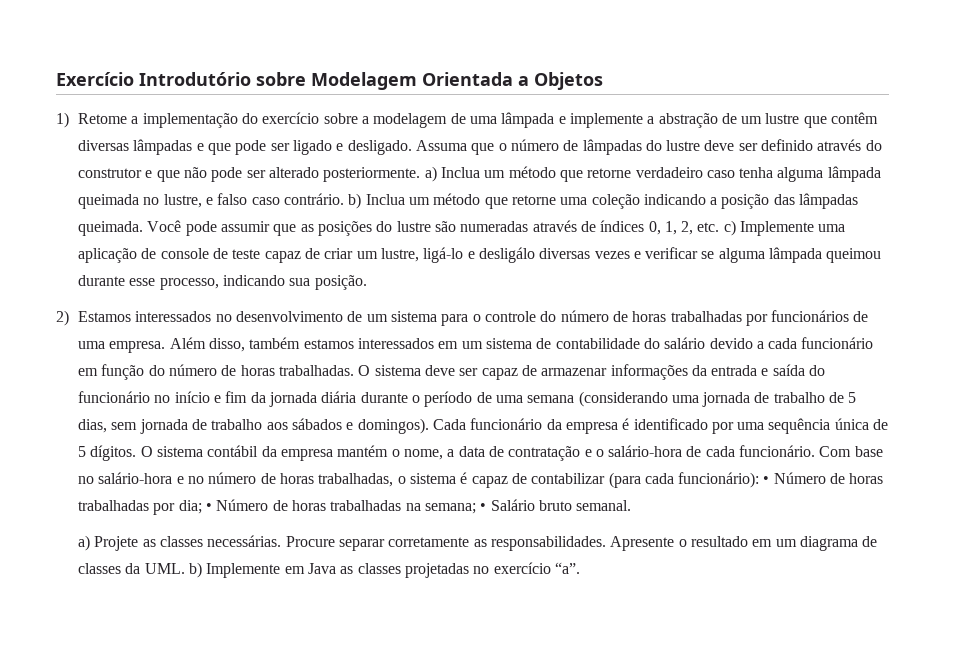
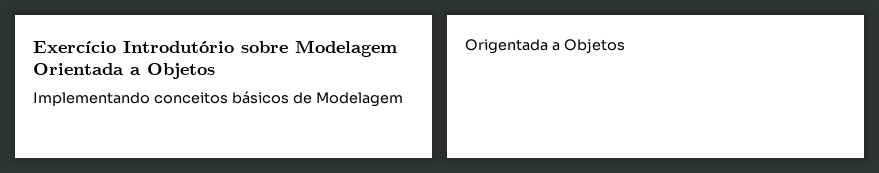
[56,112,879,128] [78,139,882,155] [78,166,881,182] [78,193,859,209] [78,220,846,236] [78,247,882,263] [78,275,367,290] [56,310,869,326] [78,337,874,353] [78,364,826,380] [78,391,857,407] [78,418,889,434] [78,445,883,461] [78,472,884,488] [78,499,632,515] [78,535,878,551] [78,562,580,578] 1) Retome a implementação do exercício sobre a modelagem de uma lâmpada e implemente a abstração de um lustre que contêm diversas lâmpadas e que pode ser ligado e desligado. Assuma que o número de lâmpadas do lustre deve ser definido através do construtor e que não pode ser alterado posteriormente. a) Inclua um método que retorne verdadeiro caso tenha alguma lâmpada queimada no lustre, e falso caso contrário. b) Inclua um método que retorne uma coleção indicando a posição das lâmpadas queimada. Você pode assumir que as posições do lustre são numeradas através de índices 0, 1, 2, etc. c) Implemente uma aplicação de console de teste capaz de criar um lustre, ligá-lo e desligálo diversas vezes e verificar se alguma lâmpada queimou durante esse processo, indicando sua posição. // 2) Estamos interessados no desenvolvimento de um sistema para o controle do número de horas trabalhadas por funcionários de uma empresa. Além disso, também estamos interessados em um sistema de contabilidade do salário devido a cada funcionário em função do número de horas trabalhadas. O sistema deve ser capaz de armazenar informações da entrada e saída do funcionário no início e fim da jornada diária durante o período de uma semana (considerando uma jornada de trabalho de 5 dias, sem jornada de trabalho aos sábados e domingos). Cada funcionário da empresa é identificado por uma sequência única de 5 dígitos. O sistema contábil da empresa mantém o nome, a data de contratação e o salário-hora de cada funcionário. Com base no salário-hora e no número de horas trabalhadas, o sistema é capaz de contabilizar (para cada funcionário): • Número de horas trabalhadas por dia; • Número de horas trabalhadas na semana; • Salário bruto semanal. // a) Projete as classes necessárias. Procure separar corretamente as responsabilidades. Apresente o resultado em um diagrama de classes da UML. b) Implemente em Java as classes projetadas no exercício “a”. -> [33,91,403,107] [465,39,625,54] Implementando conceitos básicos de Modelagem Origentada a Objetos

